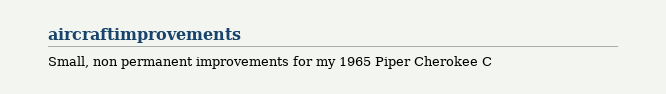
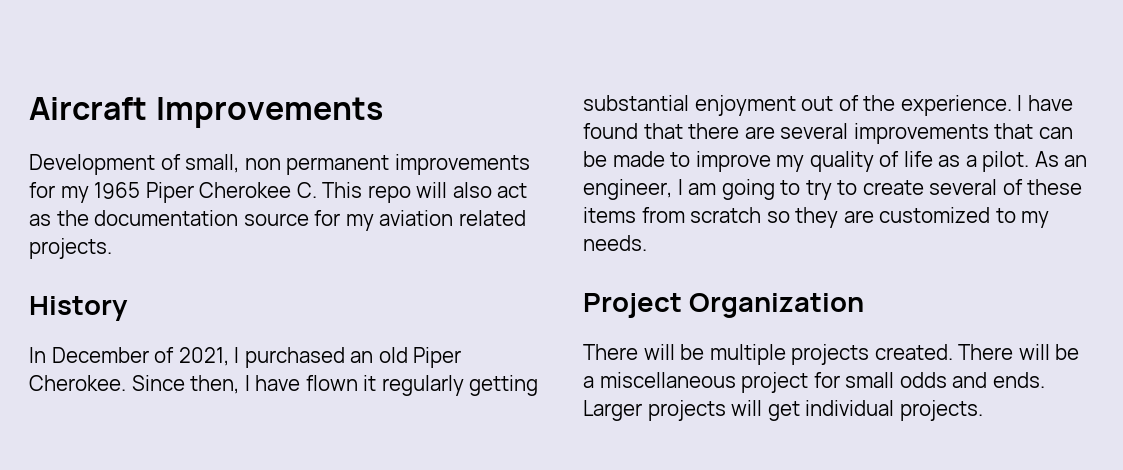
[48,28,241,43] [48,56,89,68] aircraftimprovements // Small, -> [29,97,383,128] [29,154,240,175] Aircraft Improvements // Development of small,
[482,57,492,66] C -> [296,182,528,203] [29,210,526,231] [29,238,112,259] [29,296,128,321] [29,347,462,368] [29,375,539,396] [583,95,1073,116] [583,123,1073,144] [583,151,1088,172] [583,179,1083,200] [583,207,1050,228] [583,235,647,251] [583,293,865,318] [583,344,1080,365] [583,372,1045,393] [583,400,983,421] C. This repo will also act as the documentation source for my aviation related projects. // History // In December of 2021, I purchased an old Piper Cherokee. Since then, I have flown it regularly getting substantial enjoyment out of the experience. I have found that there are several improvements that can be made to improve my quality of life as a pilot. As an engineer, I am going to try to create several of these items from scratch so they are customized to my needs. // Project Organization // There will be multiple projects created. There will be a miscellaneous project for small odds and ends. Larger projects will get individual projects.

